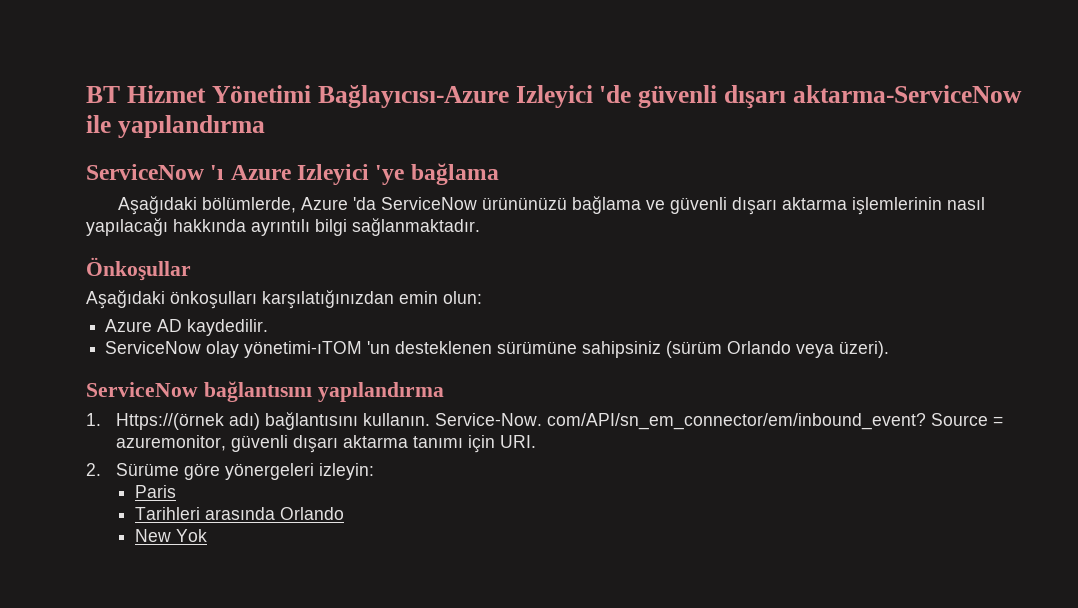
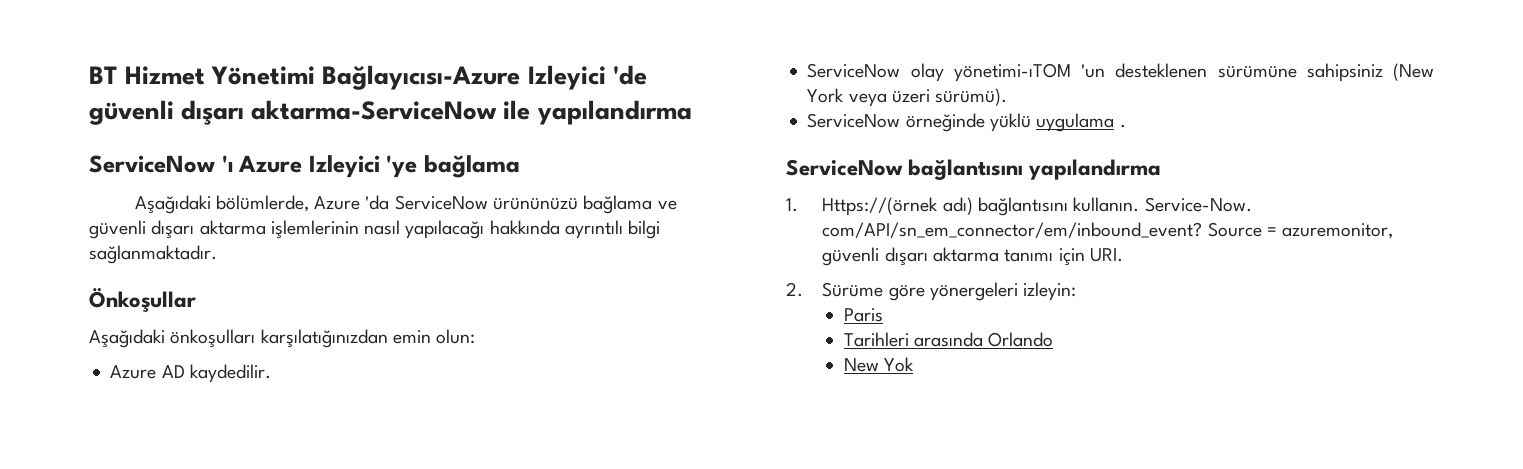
[666,341,890,358] (sürüm Orlando veya üzeri). -> [1393,63,1434,81] [807,88,1008,107] [807,113,1126,132] (New York veya üzeri sürümü). // ServiceNow örneğinde yüklü uygulama .

